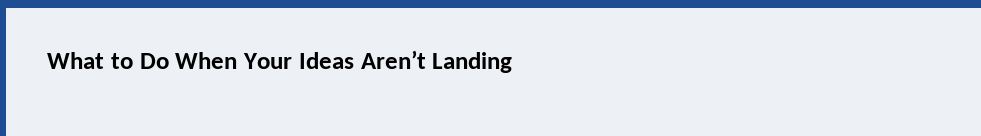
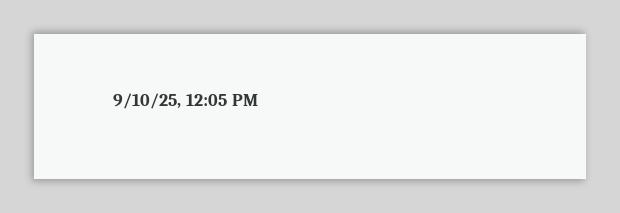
[47,50,513,73] What to Do When Your Ideas Aren’t Landing -> [113,93,258,109] 9/10/25, 12:05 PM

